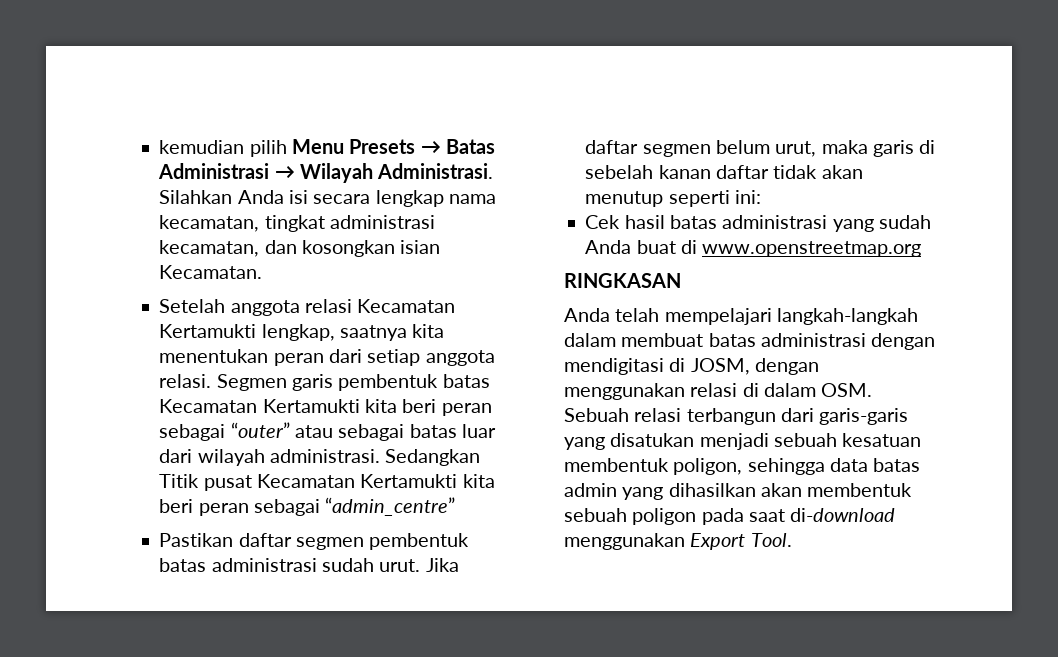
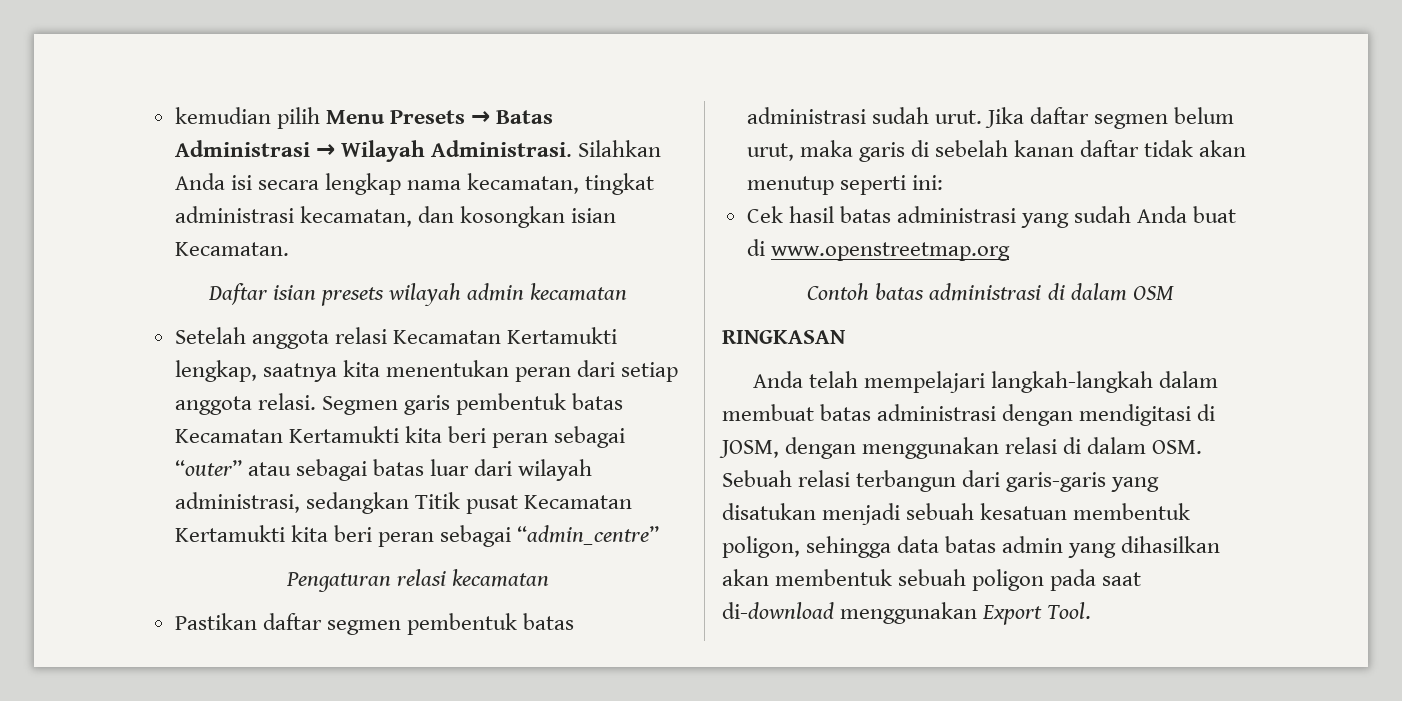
(263, 272) none -> [207,283,628,306] // Daftar isian presets wilayah admin kecamatan
[269,449,481,466] administrasi. Sedangkan -> [174,492,409,514] administrasi, sedangkan
(456, 506) none -> [285,569,550,592] // Pengaturan relasi kecamatan
(922, 249) none -> [807,283,1174,301] // Contoh batas administrasi di dalam OSM

